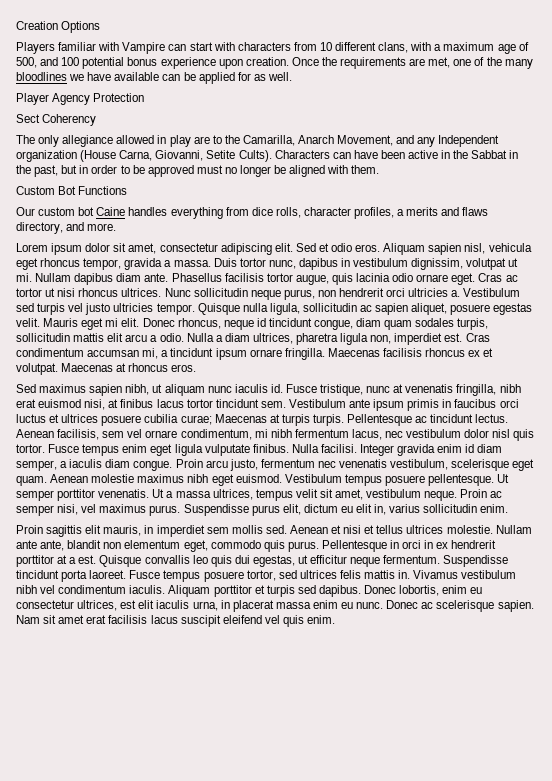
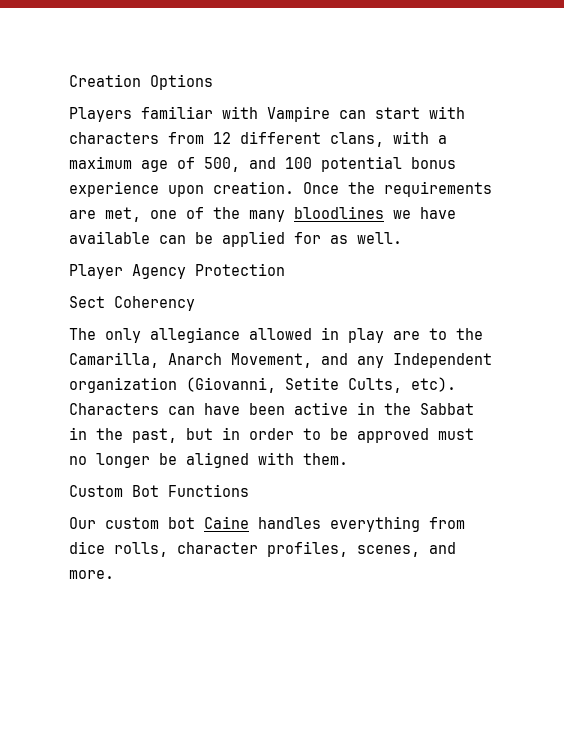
[319,42,332,51] 10 -> [213,132,231,144] 12
[80,150,272,162] (House Carna, Giovanni, Setite Cults). -> [186,377,456,393] (Giovanni, Setite Cults, etc).
[397,207,489,216] [16,222,117,234] [16,243,532,255] [16,258,519,270] [16,273,518,285] [16,288,521,300] [16,303,533,315] [16,318,489,330] [16,333,490,345] [16,348,494,360] [16,363,197,375] [16,384,521,396] [16,399,519,411] [16,414,509,426] [16,429,535,441] [16,444,503,456] [16,459,535,471] [16,474,510,486] [16,489,503,501] [16,504,509,516] [16,525,532,537] [16,540,497,552] [16,555,509,567] [16,570,517,582] [16,585,483,597] [16,600,534,612] [16,615,336,627] a merits and flaws directory, and more. // Lorem ipsum dolor sit amet, consectetur adipiscing elit. Sed et odio eros. Aliquam sapien nisl, vehicula eget rhoncus tempor, gravida a massa. Duis tortor nunc, dapibus in vestibulum dignissim, volutpat ut mi. Nullam dapibus diam ante. Phasellus facilisis tortor augue, quis lacinia odio ornare eget. Cras ac tortor ut nisi rhoncus ultrices. Nunc sollicitudin neque purus, non hendrerit orci ultricies a. Vestibulum sed turpis vel justo ultricies tempor. Quisque nulla ligula, sollicitudin ac sapien aliquet, posuere egestas velit. Mauris eget mi elit. Donec rhoncus, neque id tincidunt congue, diam quam sodales turpis, sollicitudin mattis elit arcu a odio. Nulla a diam ultrices, pharetra ligula non, imperdiet est. Cras condimentum accumsan mi, a tincidunt ipsum ornare fringilla. Maecenas facilisis rhoncus ex et volutpat. Maecenas at rhoncus eros. // Sed maximus sapien nibh, ut aliquam nunc iaculis id. Fusce tristique, nunc at venenatis fringilla, nibh erat euismod nisi, at finibus lacus tortor tincidunt sem. Vestibulum ante ipsum primis in faucibus orci luctus et ultrices posuere cubilia curae; Maecenas at turpis turpis. Pellentesque ac tincidunt lectus. Aenean facilisis, sem vel ornare condimentum, mi nibh fermentum lacus, nec vestibulum dolor nisl quis tortor. Fusce tempus enim eget ligula vulputate finibus. Nulla facilisi. Integer gravida enim id diam semper, a iaculis diam congue. Proin arcu justo, fermentum nec venenatis vestibulum, scelerisque eget quam. Aenean molestie maximus nibh eget euismod. Vestibulum tempus posuere pellentesque. Ut semper porttitor venenatis. Ut a massa ultrices, tempus velit sit amet, vestibulum neque. Proin ac semper nisi, vel maximus purus. Suspendisse purus elit, dictum eu elit in, varius sollicitudin enim. // Proin sagittis elit mauris, in imperdiet sem mollis sed. Aenean et nisi et tellus ultrices molestie. Nullam ante ante, blandit non elementum eget, commodo quis purus. Pellentesque in orci in ex hendrerit porttitor at a est. Quisque convallis leo quis dui egestas, ut efficitur neque fermentum. Suspendisse tincidunt porta laoreet. Fusce tempus posuere tortor, sed ultrices felis mattis in. Vivamus vestibulum nibh vel condimentum iaculis. Aliquam porttitor et turpis sed dapibus. Donec lobortis, enim eu consectetur ultrices, est elit iaculis urna, in placerat massa enim eu nunc. Donec ac scelerisque sapien. Nam sit amet erat facilisis lacus suscipit eleifend vel quis enim. -> [357,542,456,557] [69,570,114,579] scenes, and more.

